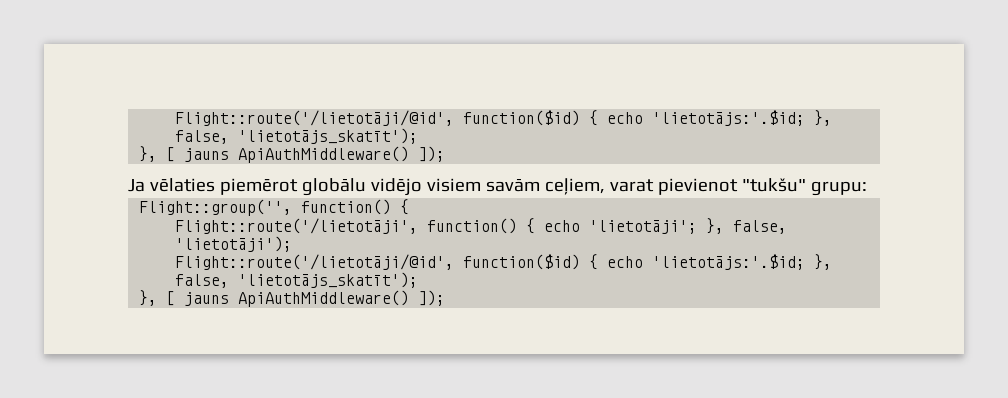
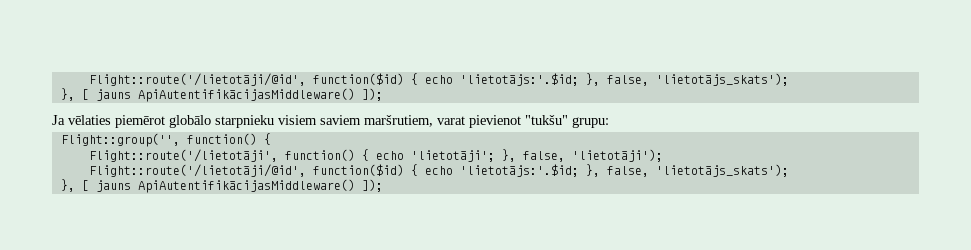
[175,110,833,126] [175,128,419,144] [139,146,410,163] Flight::route('/lietotāji/@id', function($id) { echo 'lietotājs:'.$id; }, false, 'lietotājs_skatīt'); // }, [ jauns ApiAuthMiddleware() -> [88,73,789,86] [60,88,355,102] Flight::route('/lietotāji/@id', function($id) { echo 'lietotājs:'.$id; }, false, 'lietotājs_skats'); // }, [ jauns ApiAutentifikācijasMiddleware()
[301,178,605,196] globālu vidējo visiem savām ceļiem, -> [169,115,433,128] globālo starpnieku visiem saviem maršrutiem,
[238,272,419,288] [139,290,410,307] 'lietotājs_skatīt'); // }, [ jauns ApiAuthMiddleware() -> [655,164,789,177] [60,179,355,193] 'lietotājs_skats'); // }, [ jauns ApiAutentifikācijasMiddleware()

